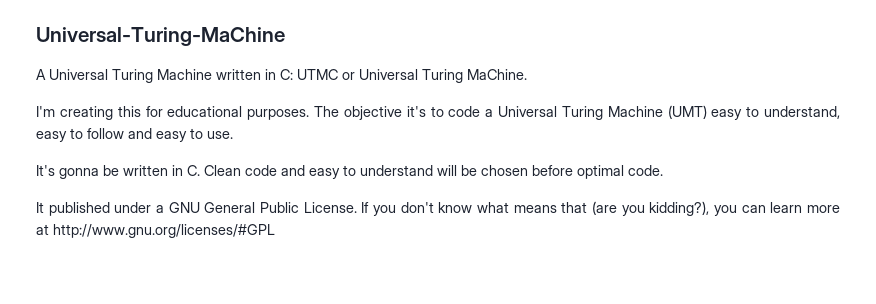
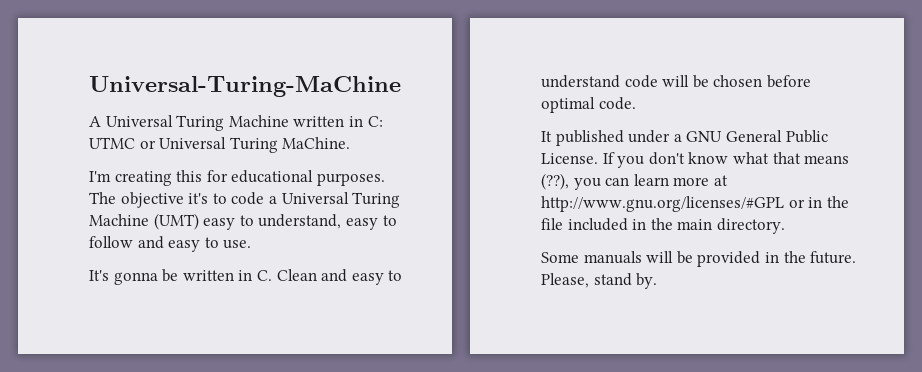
[245,165,277,176] code -> (317, 275) none
(433, 170) none -> [624,75,658,88] code
[513,201,710,216] means that (are you kidding?), -> [772,152,850,164] [541,173,569,190] that means (??),
(275, 231) none -> [788,196,849,208] [541,218,785,234] [541,251,857,267] [541,273,658,289] or in the file included in the main directory. // Some manuals will be provided in the future. Please, stand by.

